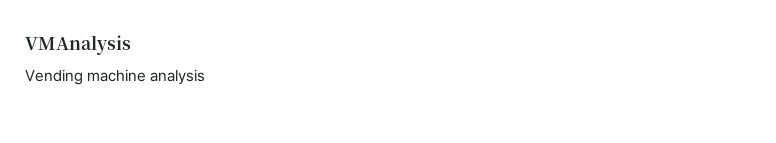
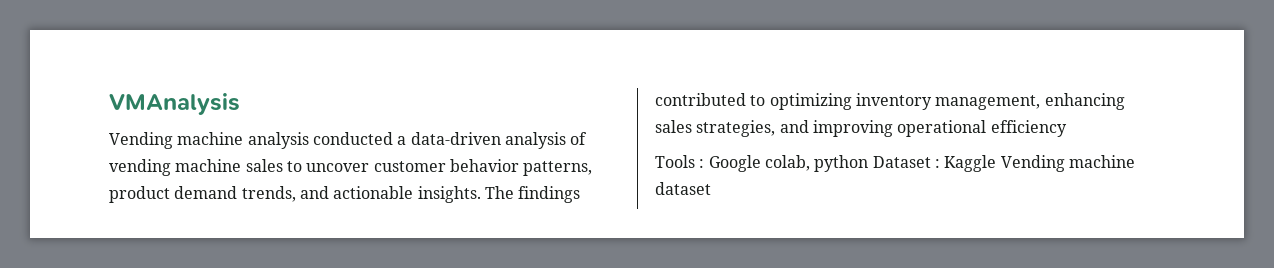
(206, 77) none -> [312,132,588,149] [109,159,593,176] [109,186,581,203] [655,93,1125,110] [655,120,1067,137] [655,155,1135,172] [655,182,711,195] conducted a data-driven analysis of vending machine sales to uncover customer behavior patterns, product demand trends, and actionable insights. The findings contributed to optimizing inventory management, enhancing sales strategies, and improving operational efficiency // Tools : Google colab, python Dataset : Kaggle Vending machine dataset

